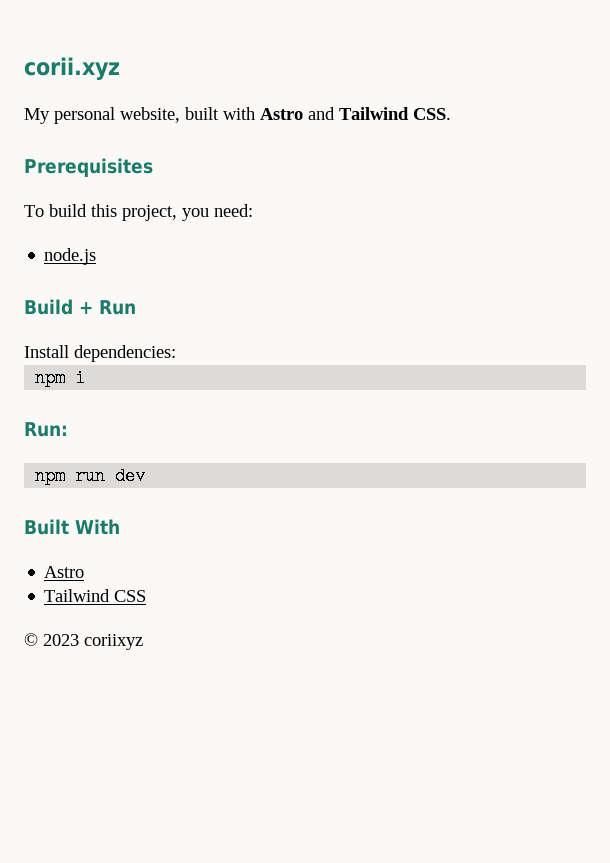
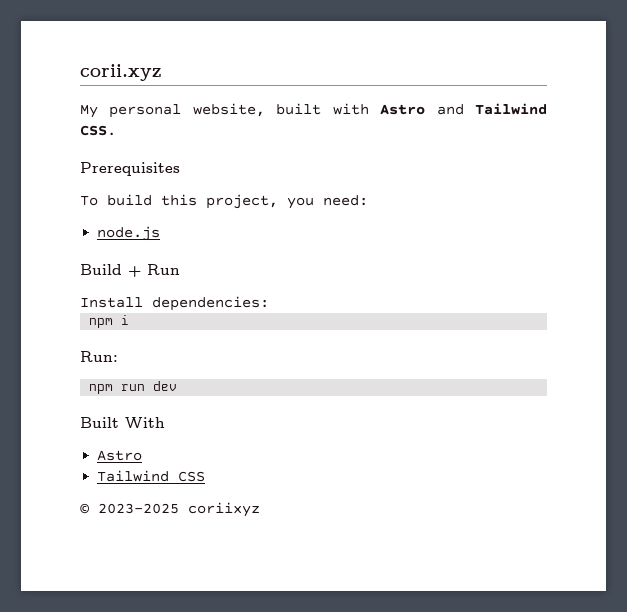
[43,634,79,646] 2023 -> [98,503,179,514] 2023-2025

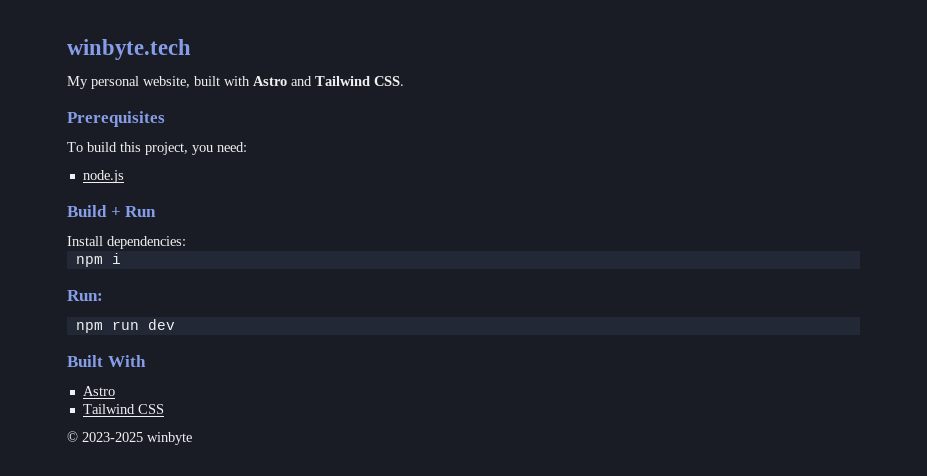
[80,64,162,81] corii.xyz -> [67,39,191,60] winbyte.tech
[188,502,260,517] coriixyz -> [147,432,192,445] winbyte

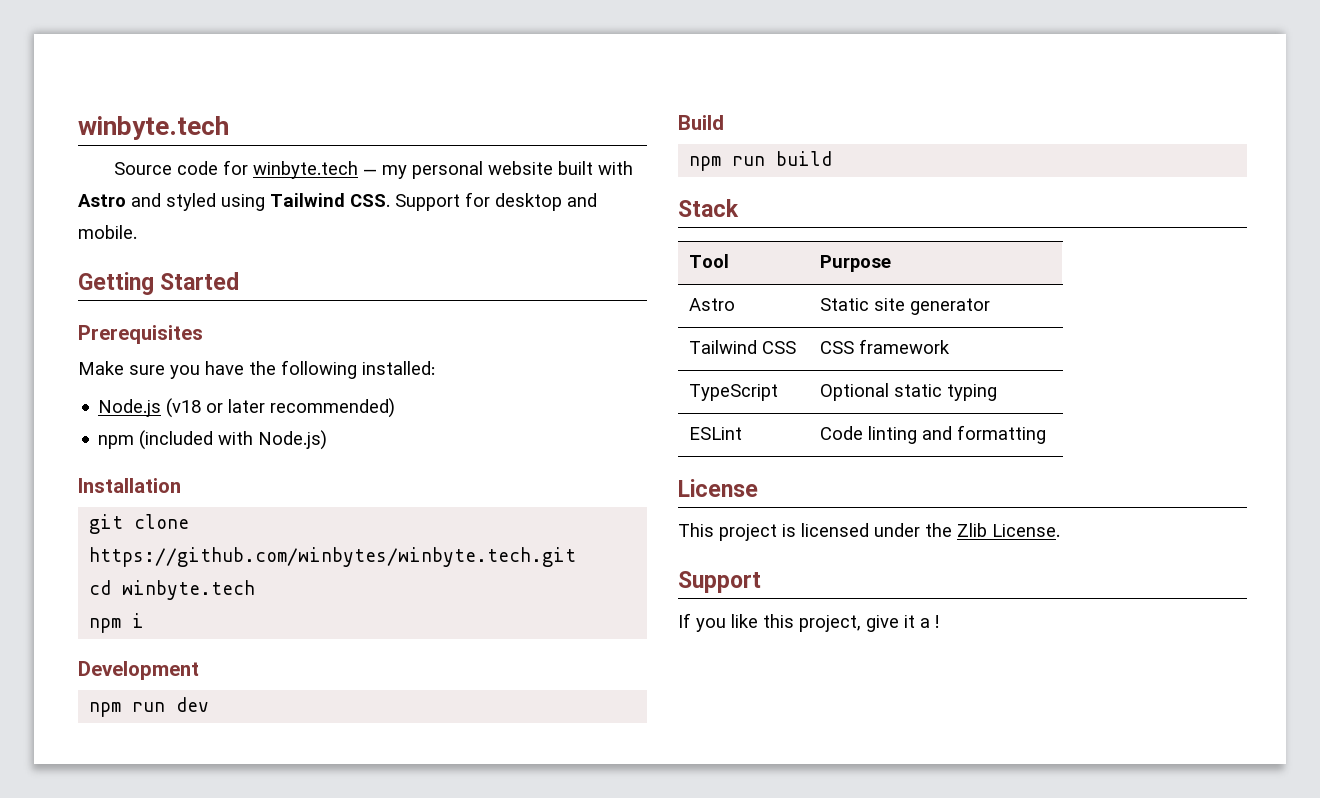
[67,39,191,60] [67,76,190,89] winbyte.tech // My personal website, -> [78,116,229,140] [113,160,553,179] winbyte.tech // Source code for winbyte.tech — my personal website
(312, 81) none -> [166,193,265,211] styled using
[67,111,165,127] [67,142,247,155] [82,170,124,183] [67,205,157,217] [67,236,186,249] // Prerequisites // To build this project, you need: // node.js // Build + Run // Install dependencies: -> [395,192,597,211] [78,225,137,239] [78,272,240,295] [78,325,203,344] [78,360,435,379] [98,398,396,418] [98,430,328,450] [78,478,181,493] [89,514,190,534] [89,547,577,567] [89,580,256,600] Support for desktop and mobile. // Getting Started // Prerequisites // Make sure you have the following installed: // Node.js (v18 or later recommended) // npm (included with Node.js) // Installation // git clone https://github.com/winbytes/winbyte.tech.git // cd winbyte.tech
[67,290,103,301] Run: -> [78,661,199,680] Development
[67,355,146,367] [82,386,115,396] [82,404,164,414] [67,431,192,445] Built With // Astro // Tailwind CSS // © 2023-2025 winbyte -> [678,115,724,130] [689,151,833,171] [678,199,739,217] [688,254,729,268] [819,255,891,272] [688,298,735,311] [819,298,990,315] [688,340,796,354] [819,339,950,354] [688,384,778,401] [819,383,997,401] [688,427,742,440] [819,425,1046,444] [678,479,758,497] [678,523,1060,541] [678,571,761,593] [678,613,939,632] Build // npm run build // Stack // Tool | Purpose // Astro | Static site generator // Tailwind CSS | CSS framework // TypeScript | Optional static typing // ESLint | Code linting and formatting // License // This project is licensed under the Zlib License. // Support // If you like this project, give it a !

